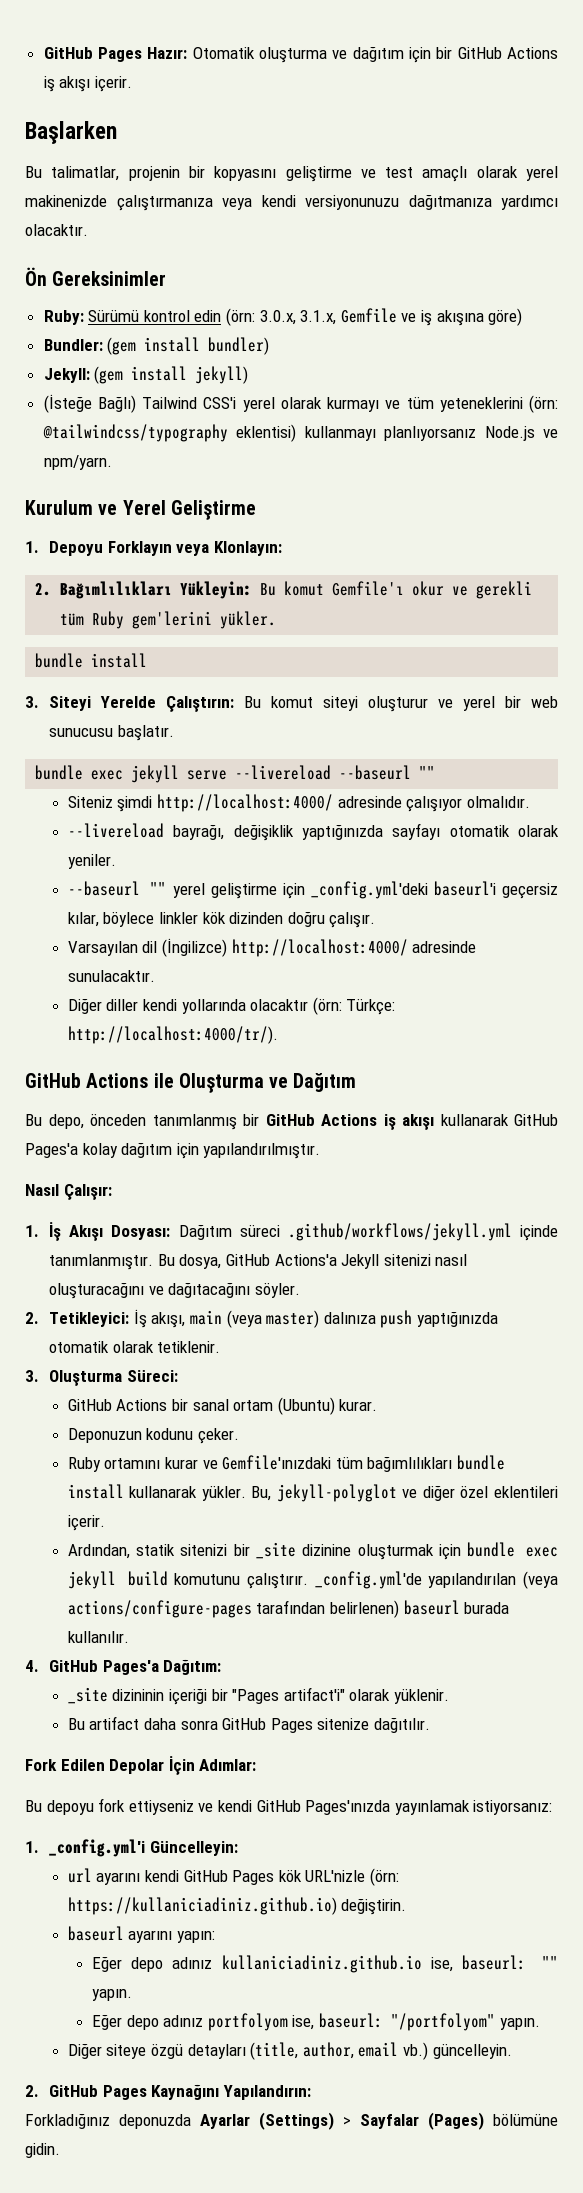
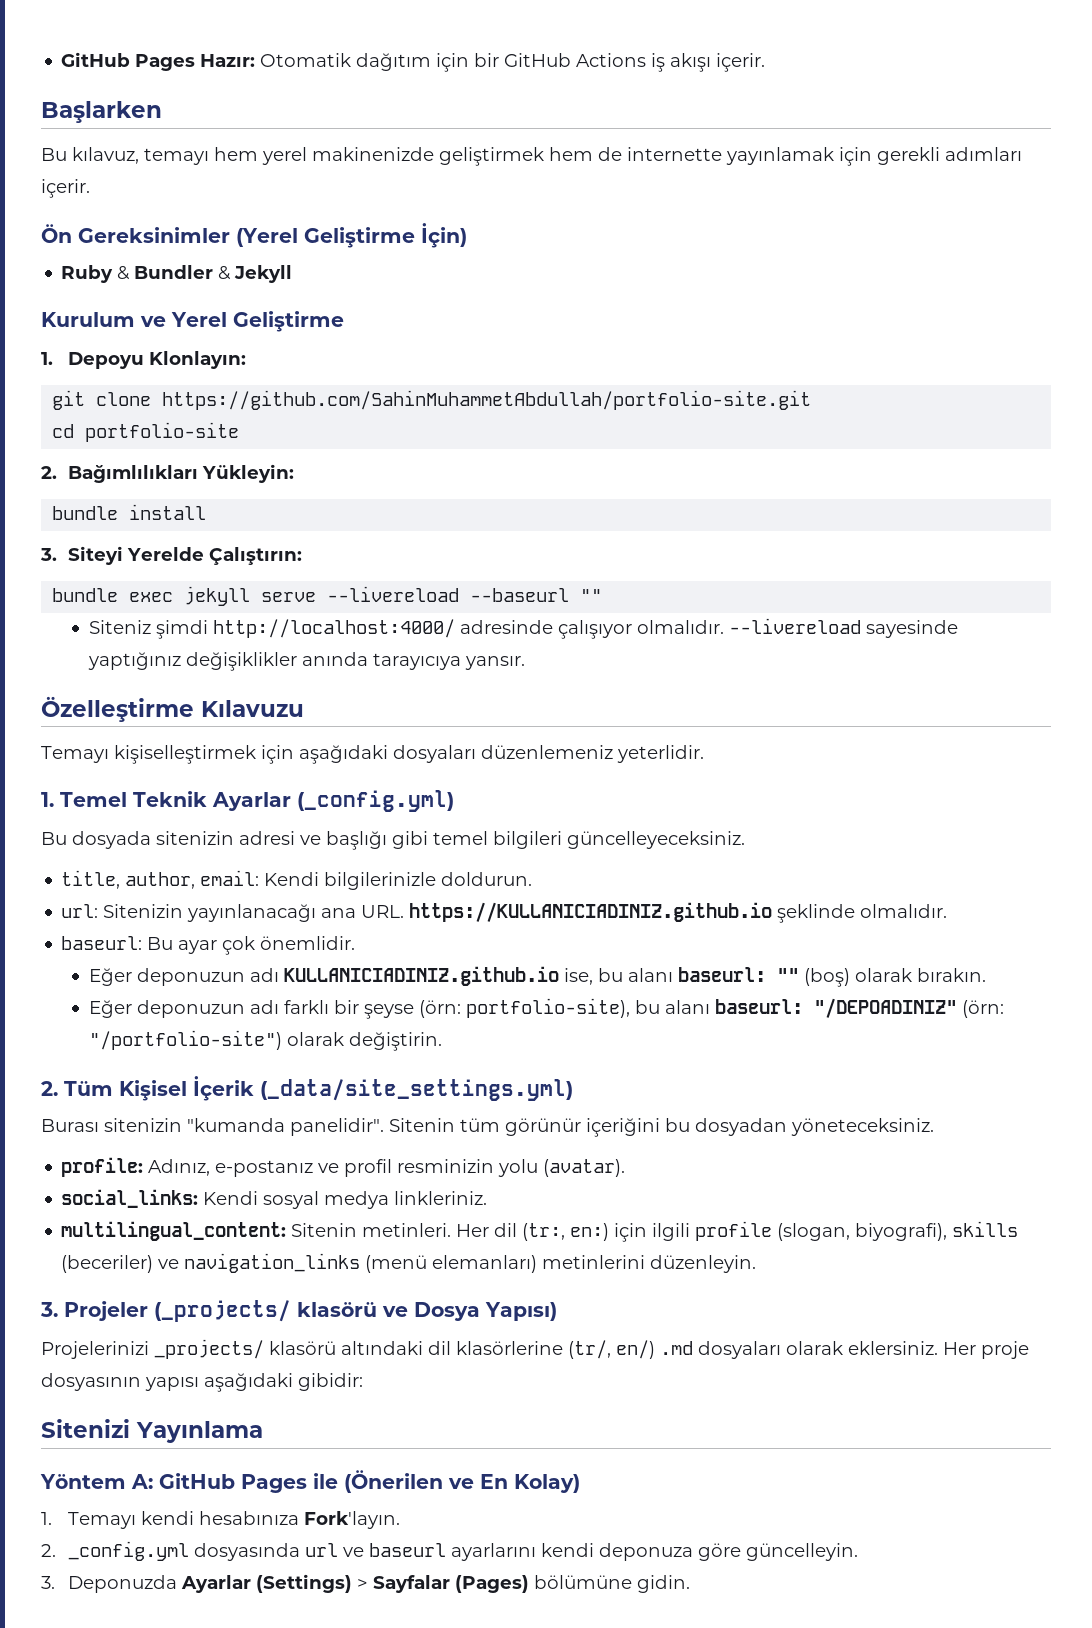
[259,47,348,63] oluşturma ve -> (352, 60) none
[51,166,558,182] [25,194,558,211] [25,224,88,236] [25,267,167,286] [43,308,523,326] [43,337,270,355] [43,366,249,384] [43,394,558,413] [42,424,558,442] [43,455,112,470] talimatlar, projenin bir kopyasını geliştirme ve test amaçlı olarak yerel makinenizde çalıştırmanıza veya kendi versiyonunuzu dağıtmanıza yardımcı olacaktır. // Ön Gereksinimler // Ruby: Sürümü kontrol edin (örn: 3.0.x, 3.1.x, Gemfile ve iş akışına göre) // Bundler: (gem install bundler) // Jekyll: (gem install jekyll) // (İsteğe Bağlı) Tailwind CSS'i yerel olarak kurmayı ve tüm yeteneklerini (örn: @tailwindcss/typography eklentisi) kullanmayı planlıyorsanız Node.js ve npm/yarn. -> [72,147,1022,166] [41,179,90,198] [41,223,467,248] [61,265,293,283] kılavuz, temayı hem yerel makinenizde geliştirmek hem de internette yayınlamak için gerekli adımları içerir. // Ön Gereksinimler (Yerel Geliştirme İçin) // Ruby & Bundler & Jekyll
[107,541,210,556] Forklayın veya -> (145, 360) none
[35,581,532,599] [59,611,276,629] 2. Bağımlılıkları Yükleyin: Bu komut Gemfile'ı okur ve gerekli tüm Ruby gem'lerini yükler. -> [52,390,812,410] [52,422,240,442] [41,464,295,483] git clone https://github.com/SahinMuhammetAbdullah/portfolio-site.git // cd portfolio-site // 2. Bağımlılıkları Yükleyin:
[244,696,558,712] [49,725,174,741] Bu komut siteyi oluşturur ve yerel bir web sunucusu başlatır. -> (303, 556) none
[67,823,559,841] [67,854,116,869] [67,881,558,899] [67,911,376,928] [67,938,477,957] [67,970,155,982] [67,997,396,1015] [67,1026,278,1044] [25,1073,357,1093] [25,1114,558,1130] [25,1142,321,1159] [25,1184,112,1200] [25,1222,558,1241] [49,1254,468,1270] [49,1282,300,1299] [25,1309,498,1328] [49,1341,221,1353] [25,1370,178,1386] [67,1397,378,1415] [67,1428,240,1444] [67,1455,505,1472] [67,1484,558,1502] [67,1515,105,1531] [67,1542,558,1560] [67,1571,558,1589] [67,1600,510,1618] [67,1631,129,1643] [25,1659,222,1675] [67,1687,449,1705] [67,1716,430,1733] [25,1756,257,1775] [25,1798,553,1815] [25,1839,238,1857] [67,1868,399,1886] [67,1897,407,1915] [67,1926,216,1943] [91,1955,558,1973] [91,1989,132,2001] [91,2013,540,2031] [67,2042,512,2060] [25,2084,311,2100] [25,2113,191,2129] // --livereload bayrağı, değişiklik yaptığınızda sayfayı otomatik olarak yeniler. // --baseurl "" yerel geliştirme için _config.yml'deki baseurl'i geçersiz kılar, böylece linkler kök dizinden doğru çalışır. // Varsayılan dil (İngilizce) http://localhost:4000/ adresinde sunulacaktır. // Diğer diller kendi yollarında olacaktır (örn: Türkçe: http://localhost:4000/tr/). // GitHub Actions ile Oluşturma ve Dağıtım // Bu depo, önceden tanımlanmış bir GitHub Actions iş akışı kullanarak GitHub Pages'a kolay dağıtım için yapılandırılmıştır. // Nasıl Çalışır: // 1. İş Akışı Dosyası: Dağıtım süreci .github/workflows/jekyll.yml içinde tanımlanmıştır. Bu dosya, GitHub Actions'a Jekyll sitenizi nasıl oluşturacağını ve dağıtacağını söyler. // 2. Tetikleyici: İş akışı, main (veya master) dalınıza push yaptığınızda otomatik olarak tetiklenir. // 3. Oluşturma Süreci: // GitHub Actions bir sanal ortam (Ubuntu) kurar. // Deponuzun kodunu çeker. // Ruby ortamını kurar ve Gemfile'ınızdaki tüm bağımlılıkları bundle install kullanarak yükler. Bu, jekyll-polyglot ve diğer özel eklentileri içerir. // Ardından, statik sitenizi bir _site dizinine oluşturmak için bundle exec jekyll build komutunu çalıştırır. _config.yml'de yapılandırılan (veya actions/configure-pages tarafından belirlenen) baseurl burada kullanılır. // 4. GitHub Pages'a Dağıtım: // _site dizininin içeriği bir "Pages artifact'i" olarak yüklenir. // Bu artifact daha sonra GitHub Pages sitenize dağıtılır. // Fork Edilen Depolar İçin Adımlar: // Bu depoyu fork ettiyseniz ve kendi GitHub Pages'ınızda yayınlamak istiyorsanız: // 1. _config.yml'i Güncelleyin: // url ayarını kendi GitHub Pages kök URL'nizle (örn: https://kullaniciadiniz.github.io) değiştirin. // baseurl ayarını yapın: // Eğer depo adınız kullaniciadiniz.github.io ise, baseurl: "" yapın. // Eğer depo adınız portfolyom ise, baseurl: "/portfolyom" yapın. // Diğer siteye özgü detayları (title, author, email vb.) güncelleyin. // 2. GitHub Pages Kaynağını Yapılandırın: // Forkladığınız deponuzda -> [728,618,958,638] [87,652,525,671] [41,696,304,722] [41,745,704,764] [41,790,454,812] [41,831,745,850] [61,870,533,890] [61,902,948,923] [61,936,356,955] [88,966,986,987] [88,998,1004,1019] [88,1030,442,1051] [41,1076,573,1101] [41,1118,934,1137] [61,1157,626,1177] [61,1189,488,1209] [61,1221,1019,1242] [61,1253,757,1273] [40,1300,557,1322] [41,1339,1029,1359] [41,1373,363,1392] [41,1419,263,1443] [40,1470,580,1493] [41,1511,401,1529] [41,1541,859,1561] [41,1575,178,1593] --livereload sayesinde yaptığınız değişiklikler anında tarayıcıya yansır. // Özelleştirme Kılavuzu // Temayı kişiselleştirmek için aşağıdaki dosyaları düzenlemeniz yeterlidir. // 1. Temel Teknik Ayarlar (_config.yml) // Bu dosyada sitenizin adresi ve başlığı gibi temel bilgileri güncelleyeceksiniz. // title, author, email: Kendi bilgilerinizle doldurun. // url: Sitenizin yayınlanacağı ana URL. https://KULLANICIADINIZ.github.io şeklinde olmalıdır. // baseurl: Bu ayar çok önemlidir. // Eğer deponuzun adı KULLANICIADINIZ.github.io ise, bu alanı baseurl: "" (boş) olarak bırakın. // Eğer deponuzun adı farklı bir şeyse (örn: portfolio-site), bu alanı baseurl: "/DEPOADINIZ" (örn: "/portfolio-site") olarak değiştirin. // 2. Tüm Kişisel İçerik (_data/site_settings.yml) // Burası sitenizin "kumanda panelidir". Sitenin tüm görünür içeriğini bu dosyadan yöneteceksiniz. // profile: Adınız, e-postanız ve profil resminizin yolu (avatar). // social_links: Kendi sosyal medya linkleriniz. // multilingual_content: Sitenin metinleri. Her dil (tr:, en:) için ilgili profile (slogan, biyografi), skills (beceriler) ve navigation_links (menü elemanları) metinlerini düzenleyin. // 3. Projeler (_projects/ klasörü ve Dosya Yapısı) // Projelerinizi _projects/ klasörü altındaki dil klasörlerine (tr/, en/) .md dosyaları olarak eklersiniz. Her proje dosyasının yapısı aşağıdaki gibidir: // Sitenizi Yayınlama // Yöntem A: GitHub Pages ile (Önerilen ve En Kolay) // 1. Temayı kendi hesabınıza Fork'layın. // 2. _config.yml dosyasında url ve baseurl ayarlarını kendi deponuza göre güncelleyin. // 3. Deponuzda

